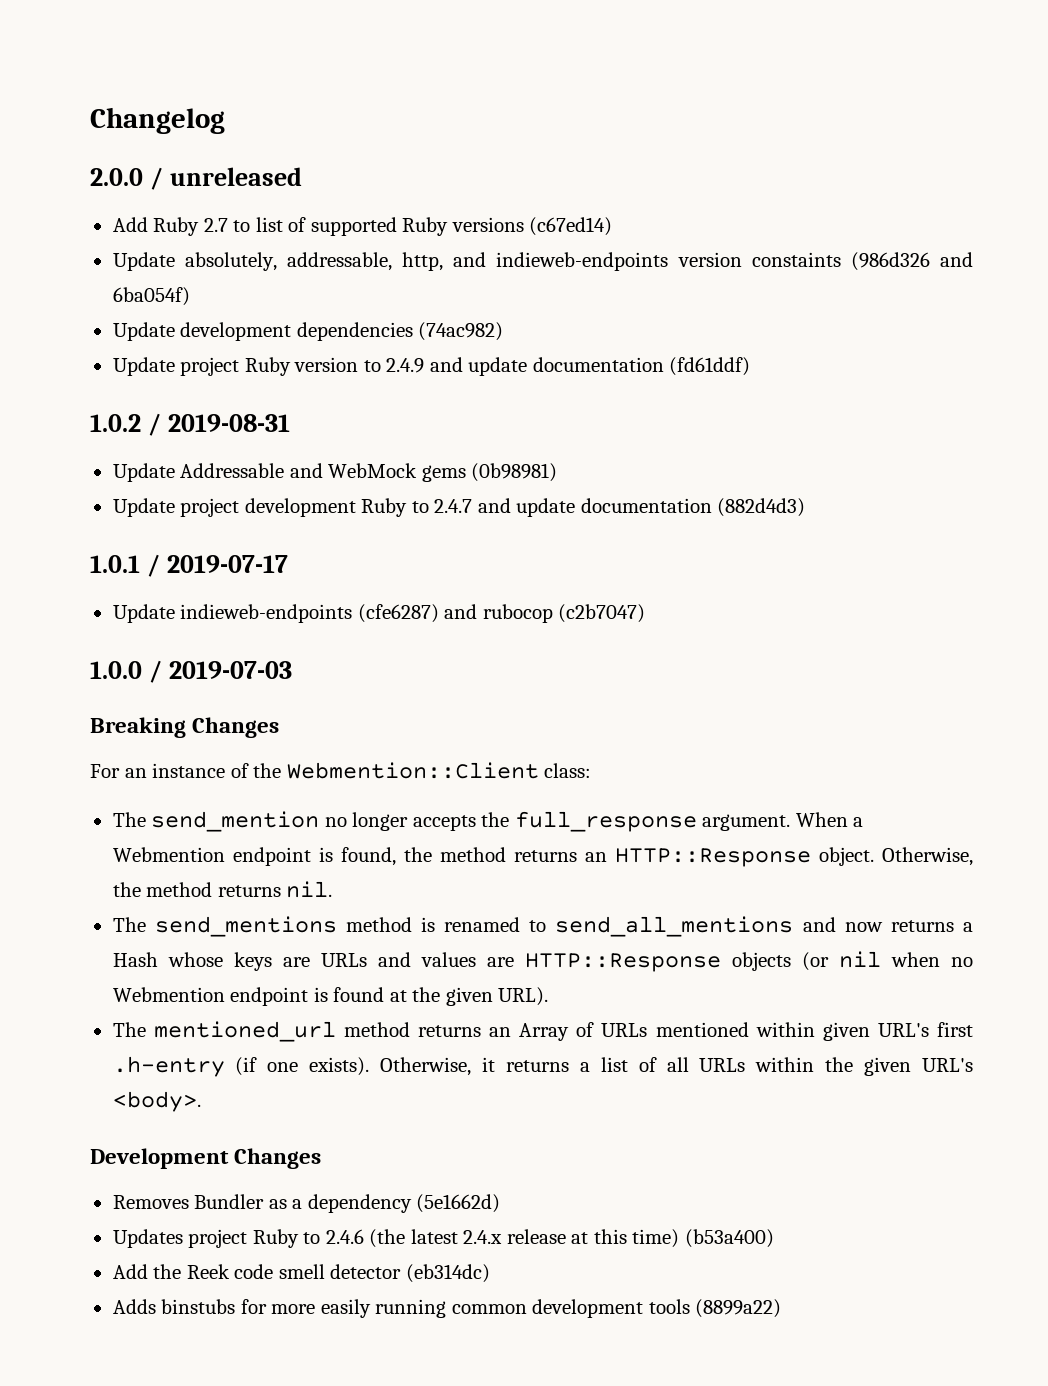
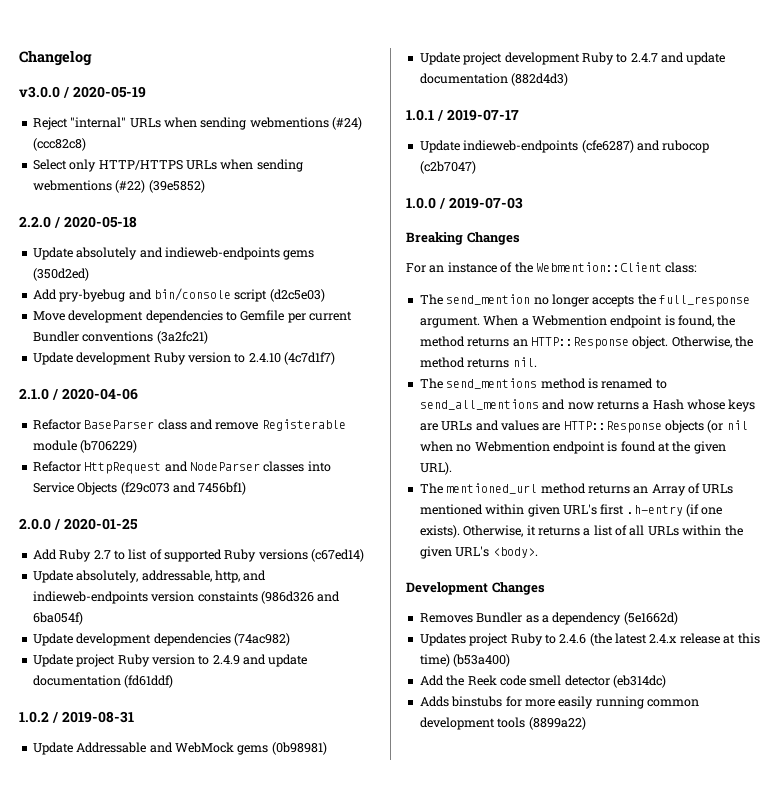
(225, 120) none -> [19,86,146,98] [32,117,362,130] [32,138,86,151] [32,159,303,172] [32,180,205,193] [19,216,137,228] [32,247,315,260] [32,268,89,281] [32,288,325,302] [32,310,352,323] [32,331,208,344] [32,352,335,365] [19,388,138,400] [32,419,346,431] [32,440,138,453] [32,461,331,474] [32,482,247,495] // v3.0.0 / 2020-05-19 // Reject "internal" URLs when sending webmentions (#24) (ccc82c8) // Select only HTTP/HTTPS URLs when sending webmentions (#22) (39e5852) // 2.2.0 / 2020-05-18 // Update absolutely and indieweb-endpoints gems (350d2ed) // Add pry-byebug and bin/console script (d2c5e03) // Move development dependencies to Gemfile per current Bundler conventions (3a2fc21) // Update development Ruby version to 2.4.10 (4c7d1f7) // 2.1.0 / 2020-04-06 // Refactor BaseParser class and remove Registerable module (b706229) // Refactor HttpRequest and NodeParser classes into Service Objects (f29c073 and 7456bf1)
[169,167,302,186] unreleased -> [63,518,138,530] 2020-01-25

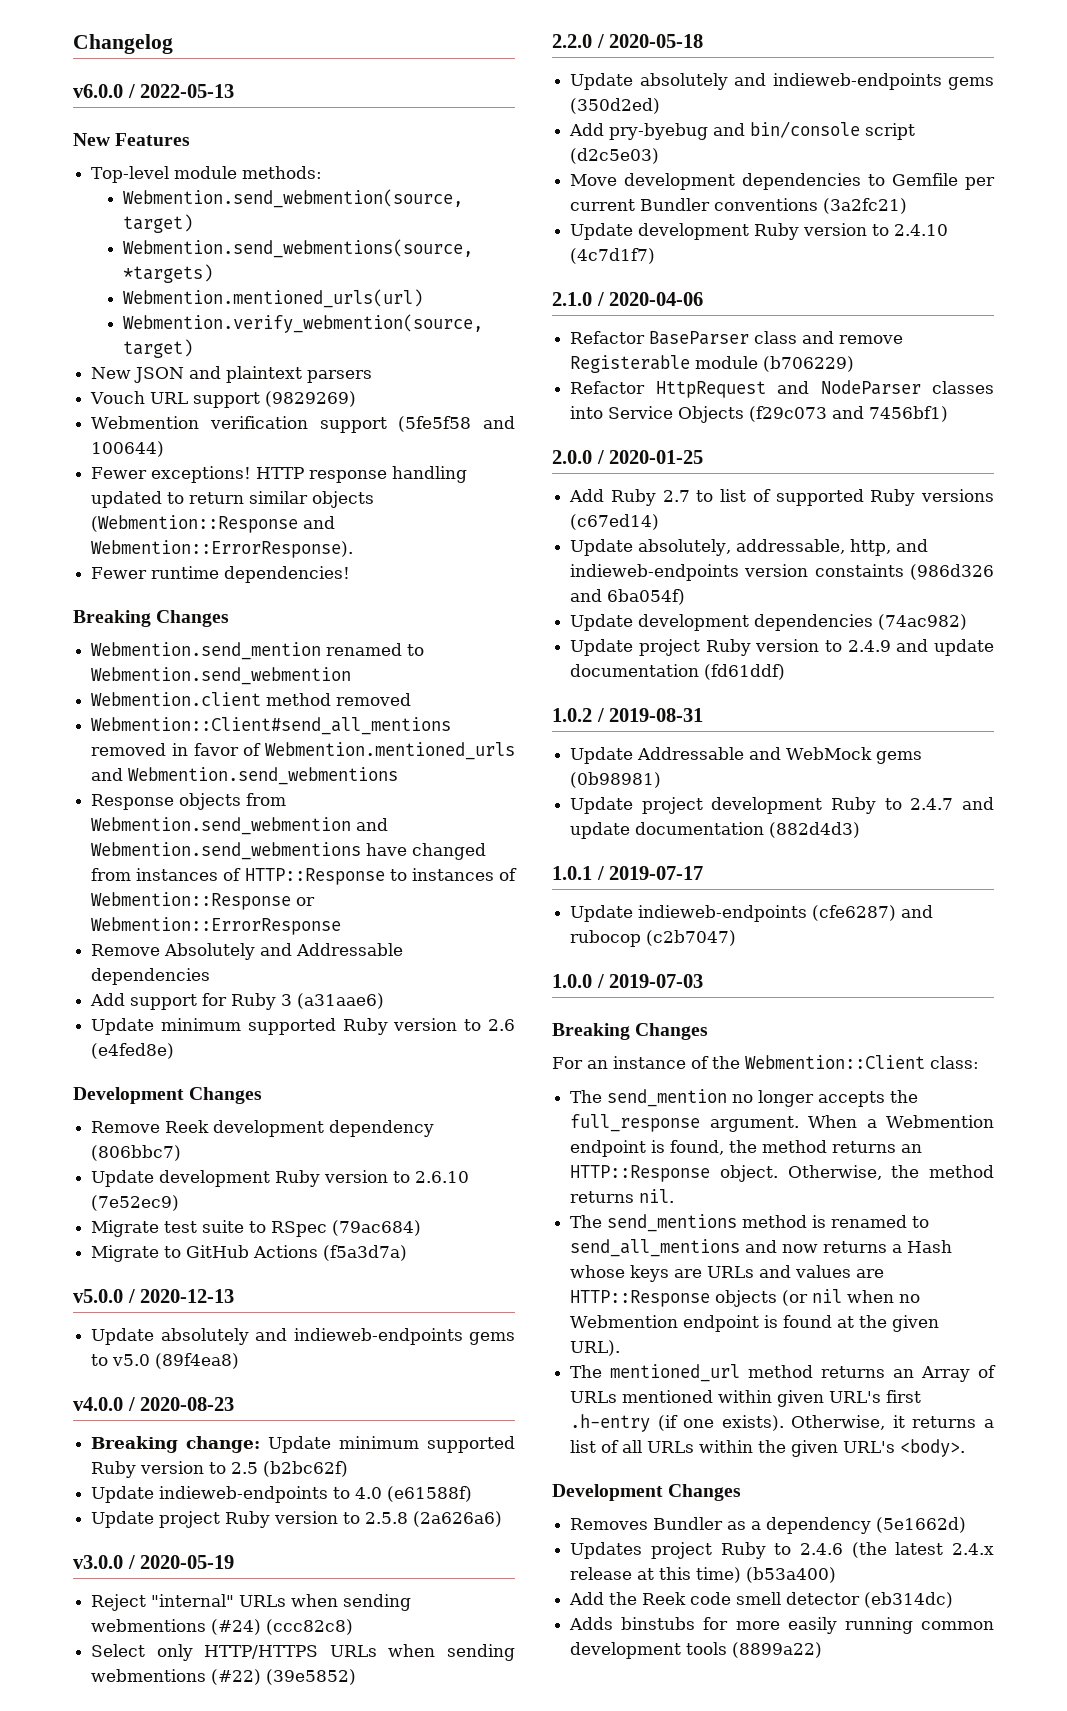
(92, 58) none -> [73,84,235,98] [73,133,191,146] [91,166,323,183] [122,189,463,208] [122,214,193,233] [122,239,473,258] [122,264,213,283] [122,289,423,308] [122,314,483,333] [122,339,193,358] [91,366,373,383] [90,391,357,408] [91,416,515,433] [91,441,165,457] [91,466,468,483] [91,491,375,508] [91,515,336,533] [91,540,354,558] [91,566,351,583] [73,610,230,627] [91,642,425,660] [91,667,352,685] [91,692,412,706] [91,717,452,735] [91,742,515,760] [91,767,399,785] [91,793,287,810] [91,817,389,835] [91,842,487,860] [91,868,517,885] [91,892,316,910] [91,917,342,935] [91,943,404,960] [91,968,211,985] [90,993,385,1010] [91,1018,515,1035] [91,1043,175,1059] [73,1087,263,1104] [91,1120,435,1137] [91,1145,182,1161] [91,1170,470,1187] [91,1195,180,1211] [91,1220,422,1237] [91,1245,408,1262] [73,1289,235,1303] [91,1328,515,1345] [91,1353,240,1369] [73,1397,235,1411] [91,1436,515,1453] [91,1461,349,1478] [91,1486,473,1503] [91,1511,503,1528] // v6.0.0 / 2022-05-13 // New Features // Top-level module methods: // Webmention.send_webmention(source, target) // Webmention.send_webmentions(source, *targets) // Webmention.mentioned_urls(url) // Webmention.verify_webmention(source, target) // New JSON and plaintext parsers // Vouch URL support (9829269) // Webmention verification support (5fe5f58 and 100644) // Fewer exceptions! HTTP response handling updated to return similar objects (Webmention::Response and Webmention::ErrorResponse). // Fewer runtime dependencies! // Breaking Changes // Webmention.send_mention renamed to Webmention.send_webmention // Webmention.client method removed // Webmention::Client#send_all_mentions removed in favor of Webmention.mentioned_urls and Webmention.send_webmentions // Response objects from Webmention.send_webmention and Webmention.send_webmentions have changed from instances of HTTP::Response to instances of Webmention::Response or Webmention::ErrorResponse // Remove Absolutely and Addressable dependencies // Add support for Ruby 3 (a31aae6) // Update minimum supported Ruby version to 2.6 (e4fed8e) // Development Changes // Remove Reek development dependency (806bbc7) // Update development Ruby version to 2.6.10 (7e52ec9) // Migrate test suite to RSpec (79ac684) // Migrate to GitHub Actions (f5a3d7a) // v5.0.0 / 2020-12-13 // Update absolutely and indieweb-endpoints gems to v5.0 (89f4ea8) // v4.0.0 / 2020-08-23 // Breaking change: Update minimum supported Ruby version to 2.5 (b2bc62f) // Update indieweb-endpoints to 4.0 (e61588f) // Update project Ruby version to 2.5.8 (2a626a6)

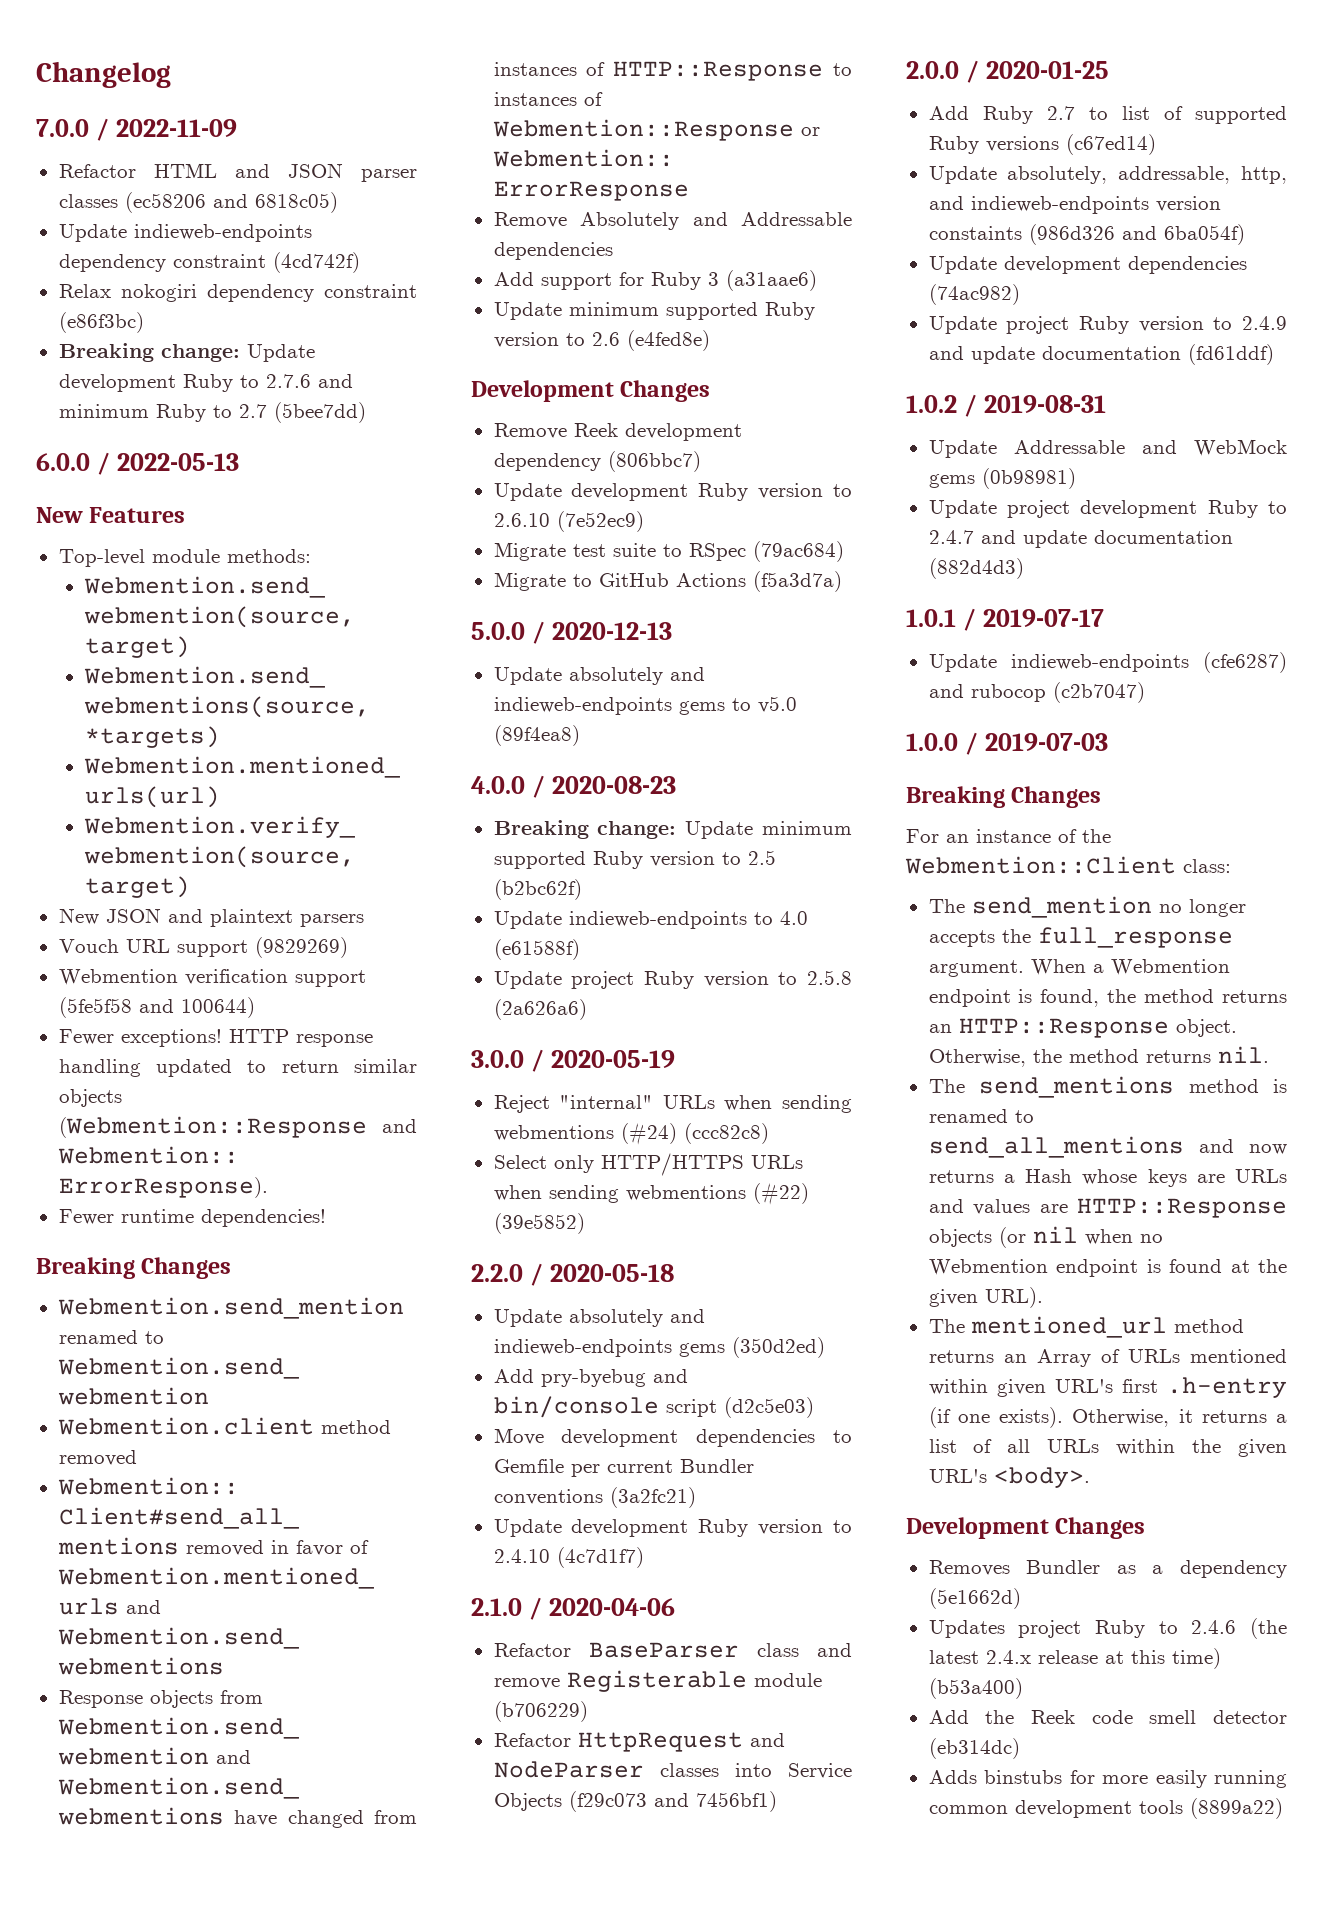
[73,84,123,98] v6.0.0 -> [36,118,238,141] [58,163,417,182] [58,192,338,213] [58,224,312,242] [58,252,360,273] [58,284,417,302] [58,312,144,333] [58,343,315,362] [58,374,353,392] [58,402,366,423] [36,453,90,471] 7.0.0 / 2022-11-09 // Refactor HTML and JSON parser classes (ec58206 and 6818c05) // Update indieweb-endpoints dependency constraint (4cd742f) // Relax nokogiri dependency constraint (e86f3bc) // Breaking change: Update development Ruby to 2.7.6 and minimum Ruby to 2.7 (5bee7dd) // 6.0.0
[73,1289,123,1303] v5.0.0 -> [471,622,525,640] 5.0.0
[73,1397,123,1411] v4.0.0 -> [471,776,525,794] 4.0.0
[73,1555,123,1569] v3.0.0 -> [471,1050,524,1068] 3.0.0

